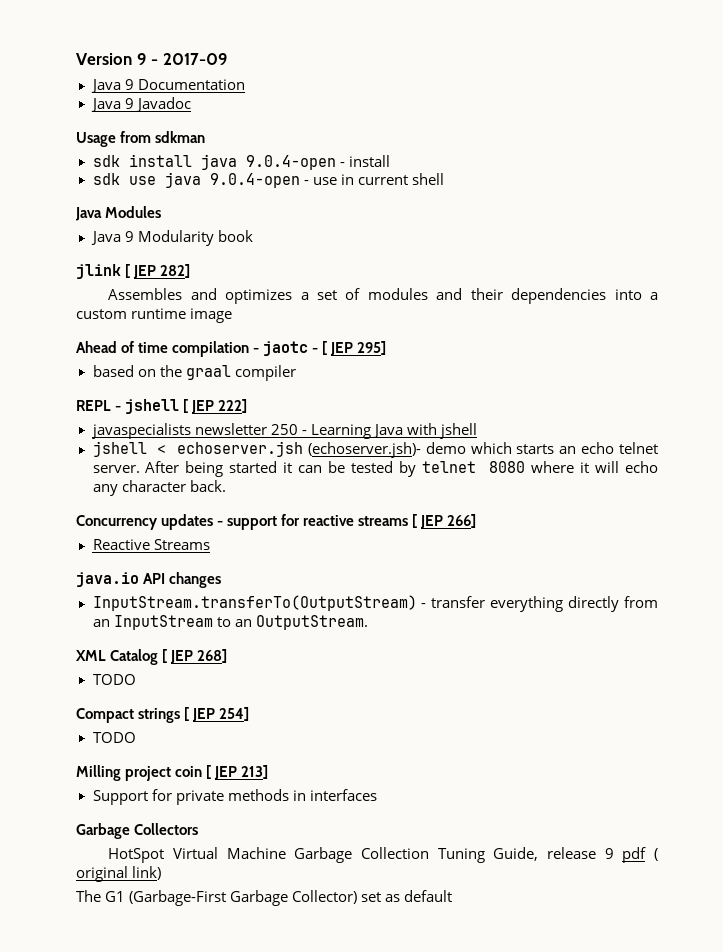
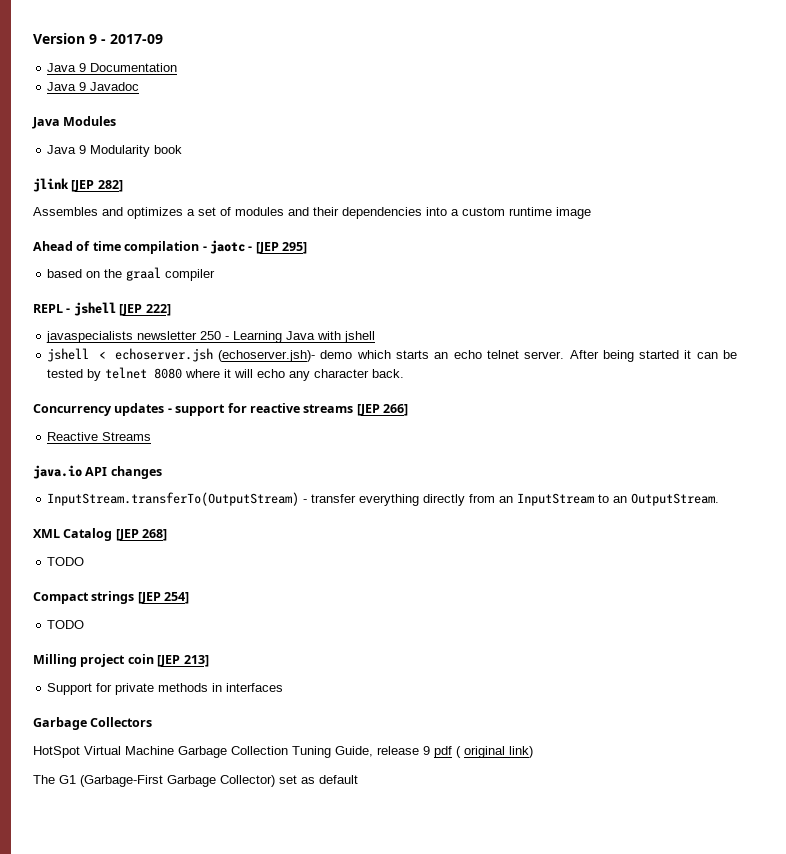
[76,131,206,147] [92,154,390,170] [92,172,444,188] // Usage from sdkman // sdk install java 9.0.4-open - install // sdk use java 9.0.4-open - use in current shell -> (140, 86) none
[125,264,157,279] [ JEP -> [71,180,95,192] [JEP
[322,341,354,356] [ JEP -> [255,242,279,254] [JEP
[183,399,215,414] [ JEP -> [119,304,143,316] [JEP
[412,514,444,529] [ JEP -> [356,404,380,416] [JEP
[162,649,194,664] [ JEP -> [115,529,139,541] [JEP
[184,707,216,722] [ JEP -> [137,592,161,604] [JEP
[206,765,238,780] [ JEP -> [157,655,181,667] [JEP

